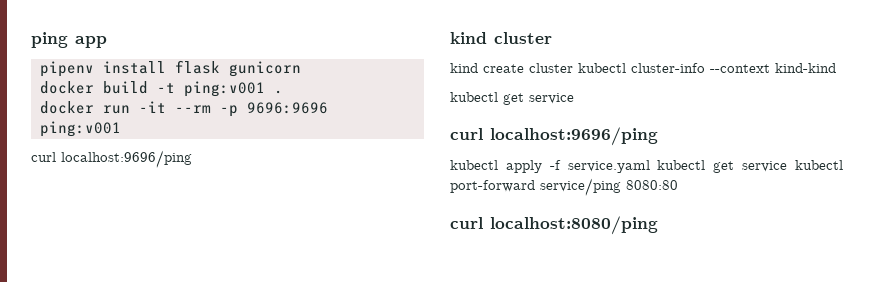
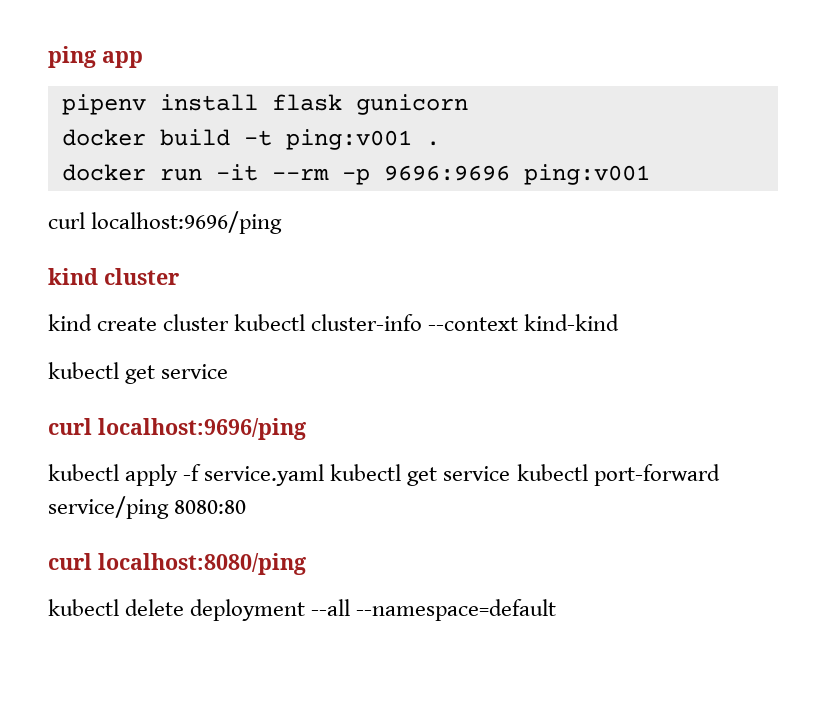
(658, 225) none -> [48,599,557,621] // kubectl delete deployment --all --namespace=default

